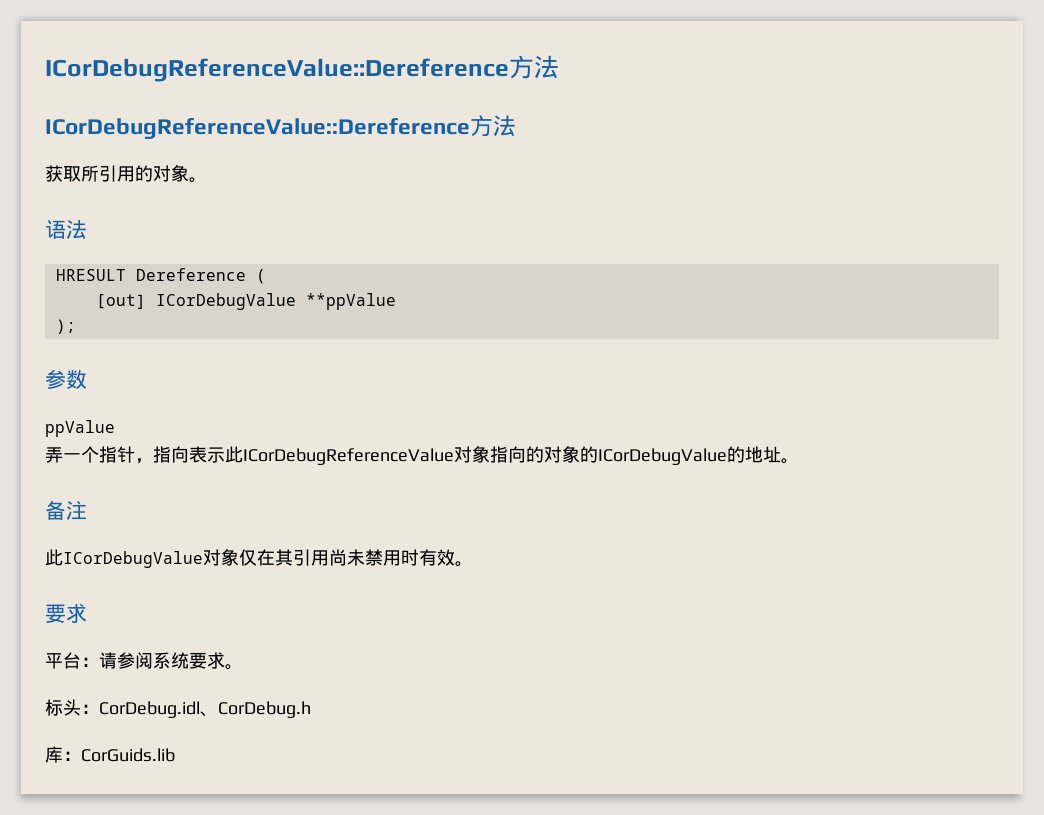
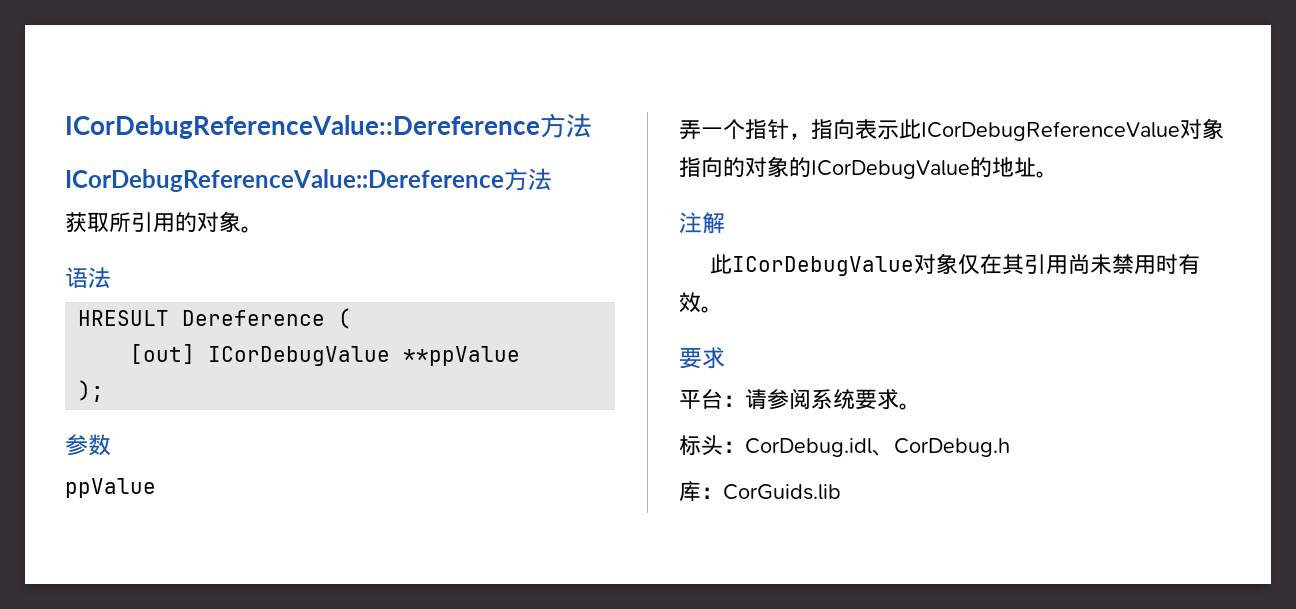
[45,500,66,520] 备 -> (1058, 174) none
(87, 510) none -> [702,212,725,234] 解

